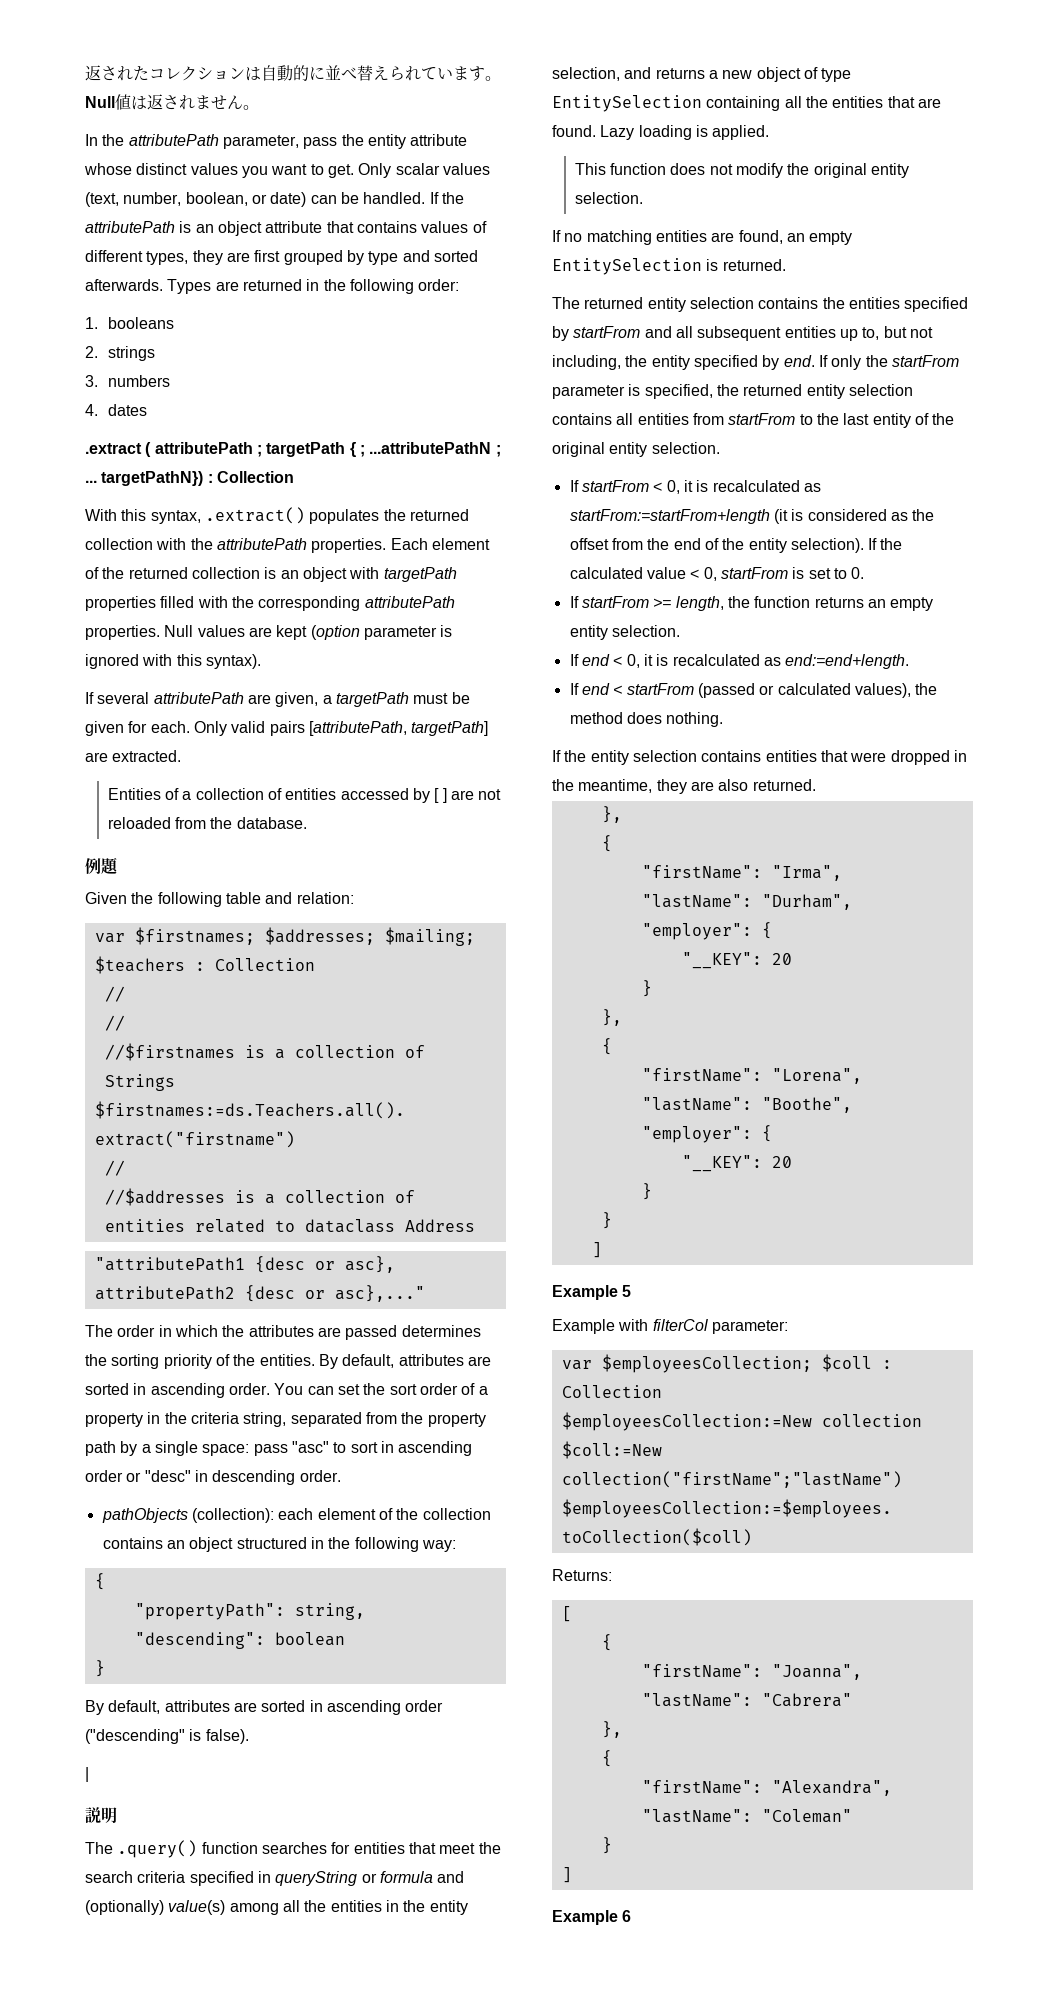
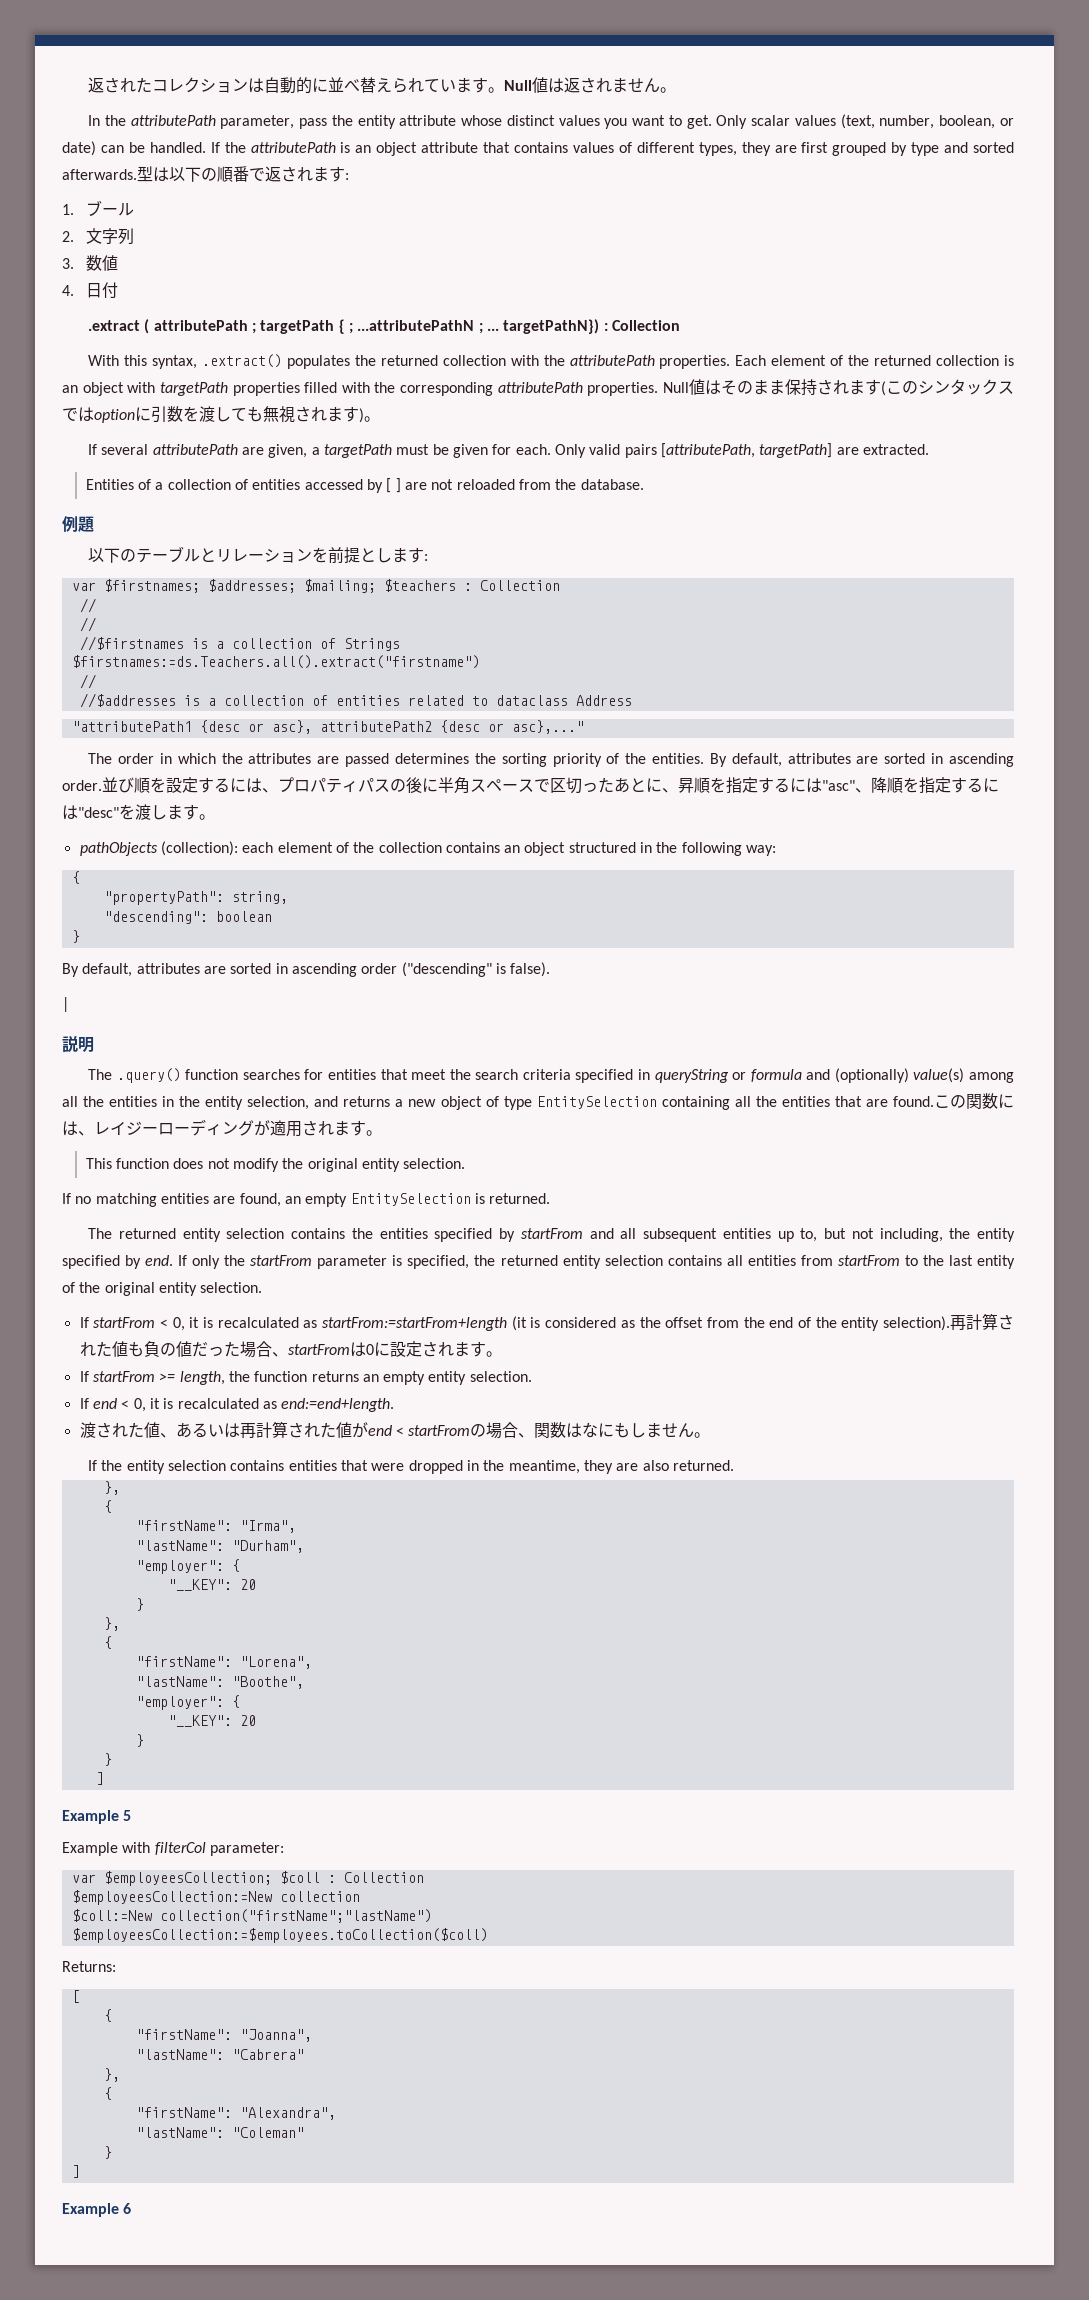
[167,279,460,294] Types are returned in the following order: -> [137,166,349,182] 型は以下の順番で返されます:
[107,317,174,329] booleans -> [85,200,134,217] ブール
[107,346,155,361] strings -> [85,228,134,245] 文字列
[107,375,170,387] numbers -> [85,255,118,271] 数値
[107,404,147,416] dates -> [85,282,118,299] 日付
[197,625,453,640] [85,654,261,669] values are kept (option parameter is ignored with this syntax). -> [689,379,1014,396] [62,406,380,423] 値はそのまま保持されます(このシンタックスではoptionに引数を渡しても無視されます)。
[85,892,354,907] Given the following table and relation: -> [88,546,429,564] 以下のテーブルとリレーションを前提とします:
[274,1383,488,1395] [85,1412,486,1427] [85,1441,473,1456] [85,1470,341,1485] You can set the sort order of a property in the criteria string, separated from the property path by a single space: pass "asc" to sort in ascending order or "desc" in descending order. -> [102,777,999,794] [62,804,215,820] 並び順を設定するには、プロパティパスの後に半角スペースで区切ったあとに、昇順を指定するには"asc"、降順を指定するには"desc"を渡します。
[600,125,770,140] Lazy loading is applied. -> [933,1093,1014,1109] [62,1119,382,1137] この関数には、レイジーローディングが適用されます。
[868,538,903,550] [569,567,865,581] If the calculated value < 0, startFrom is set to 0. -> [950,1313,1015,1331] [79,1341,502,1358] 再計算された値も負の値だった場合、startFromは0に設定されます。
[569,683,938,698] [569,712,724,727] If end < startFrom (passed or calculated values), the method does nothing. -> [79,1421,711,1439] 渡された値、あるいは再計算された値がend < startFromの場合、関数はなにもしません。

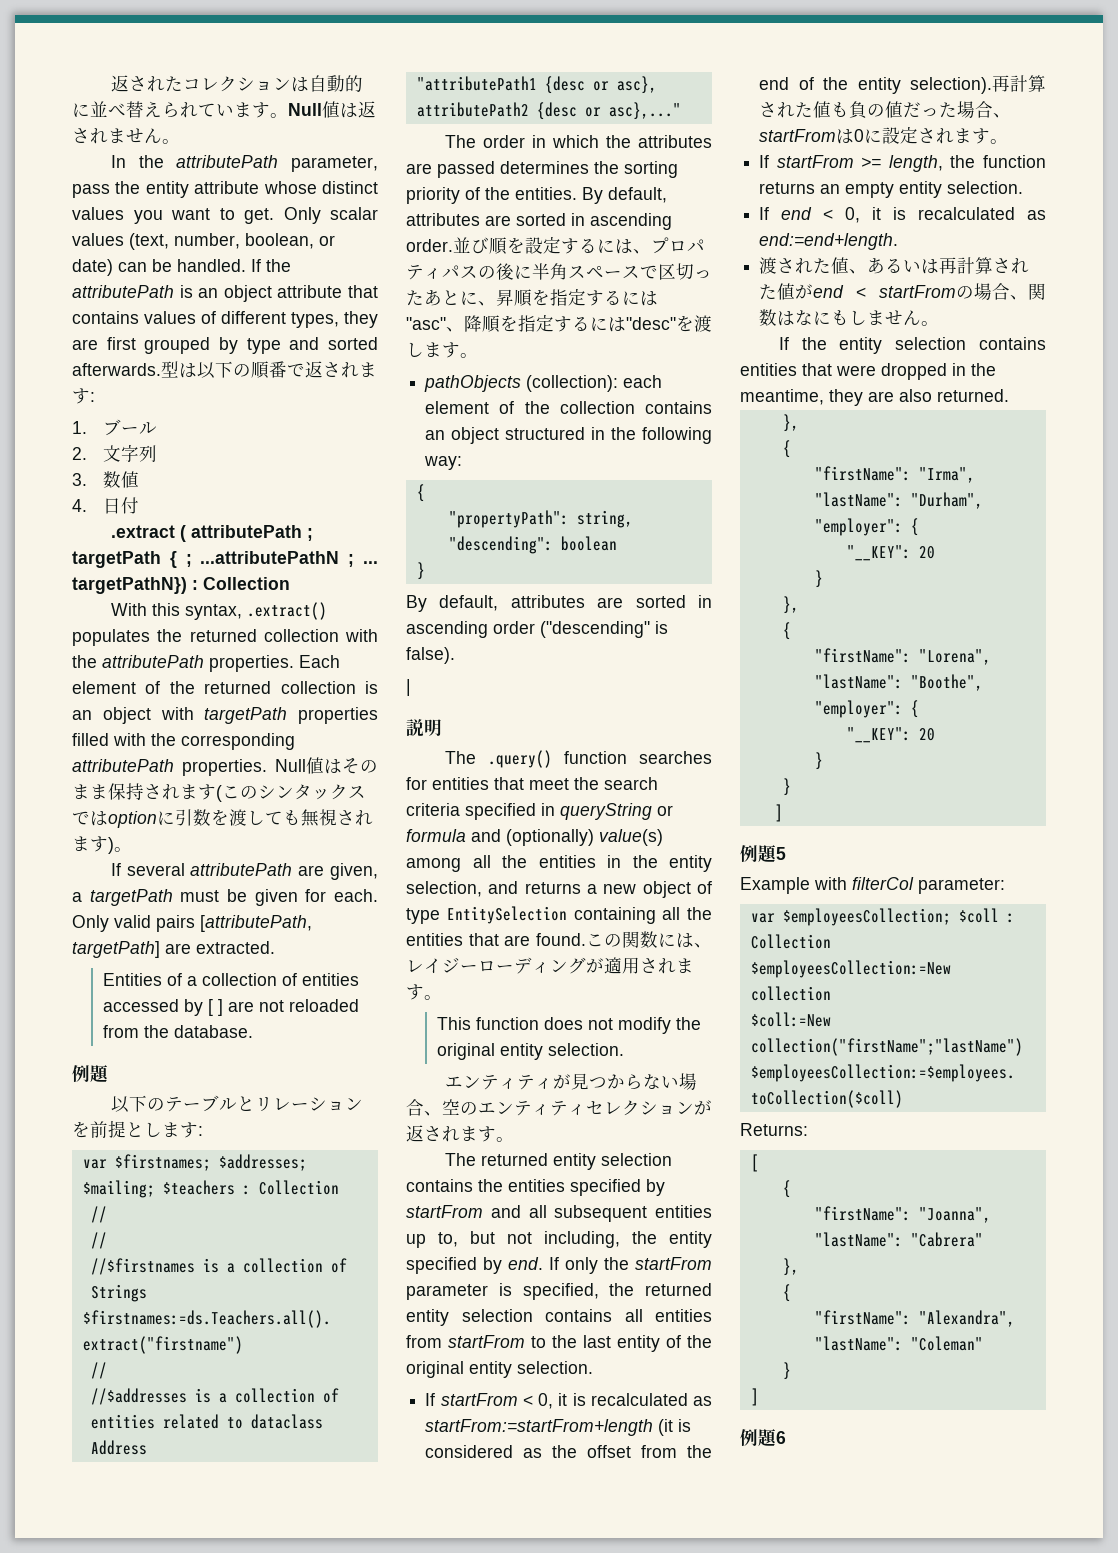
[62,1193,551,1207] If no matching entities are found, an empty EntitySelection is returned. -> [444,1073,697,1090] [406,1099,712,1116] [406,1125,514,1142] エンティティが見つからない場合、空のエンティティセレクションが返されます。
[62,1810,119,1824] Example -> [740,845,778,863] 例題
[62,2203,119,2217] Example -> [740,1429,778,1447] 例題

